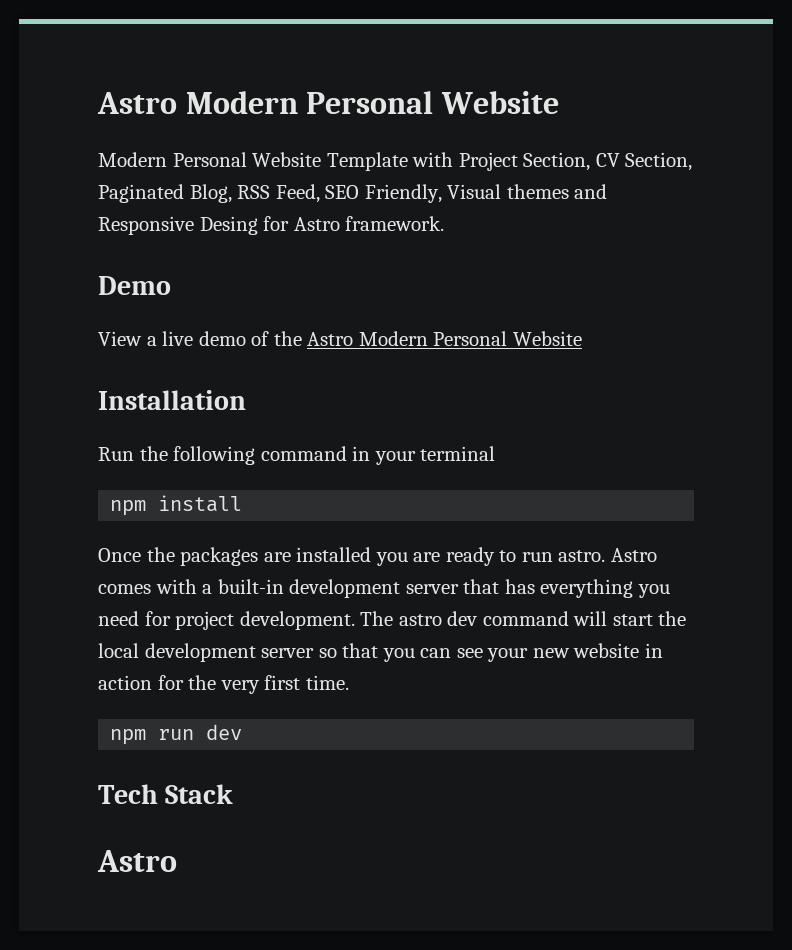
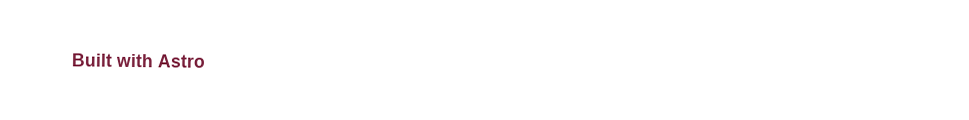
[97,91,559,114] [98,152,693,171] [98,184,608,203] [98,216,445,235] [98,276,171,295] [98,331,582,346] [98,390,246,410] [98,446,496,465] [110,495,243,516] [98,547,657,566] [98,579,670,598] [98,611,687,630] [98,643,663,662] [98,675,349,694] [110,724,243,745] [98,784,234,804] Astro Modern Personal Website // Modern Personal Website Template with Project Section, CV Section, Paginated Blog, RSS Feed, SEO Friendly, Visual themes and Responsive Desing for Astro framework. // Demo // View a live demo of the Astro Modern Personal Website // Installation // Run the following command in your terminal // npm install // Once the packages are installed you are ready to run astro. Astro comes with a built-in development server that has everything you need for project development. The astro dev command will start the local development server so that you can see your new website in action for the very first time. // npm run dev // Tech Stack // -> [71,53,154,68] Built with

